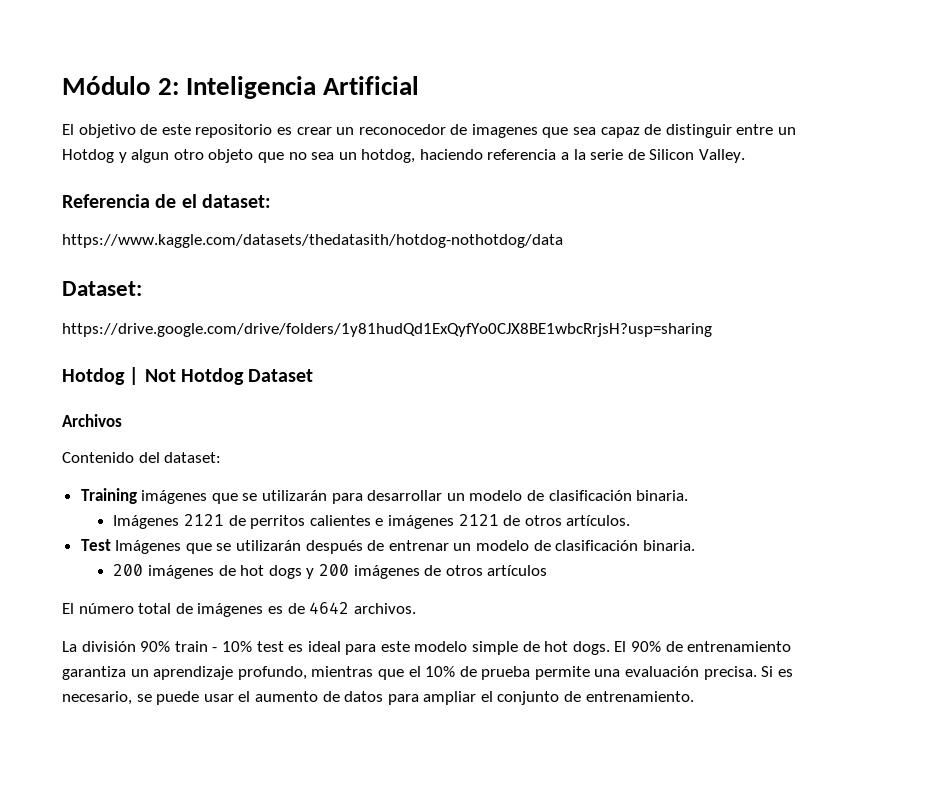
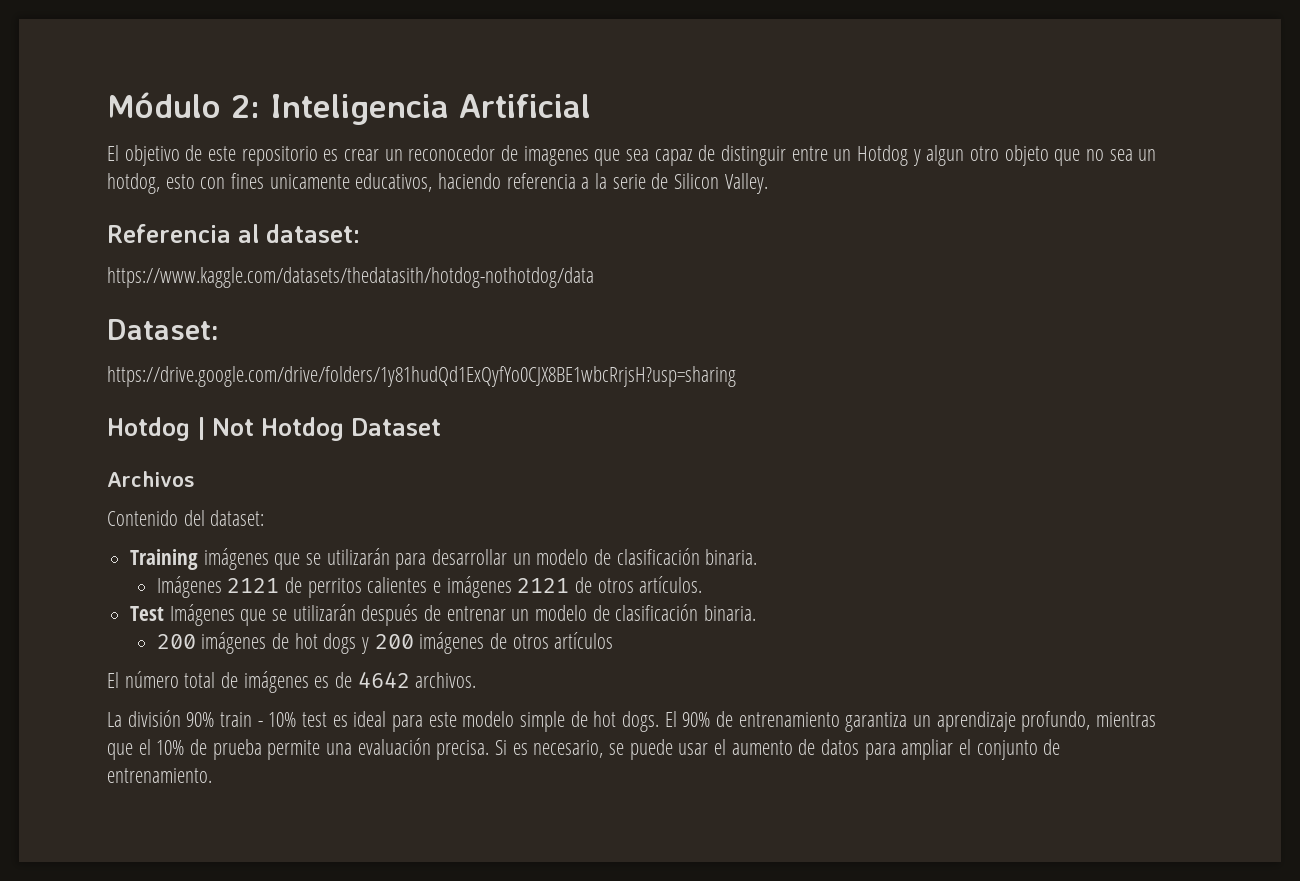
(416, 156) none -> [165,173,433,192] esto con fines unicamente educativos,
[155,194,197,208] de el -> [238,224,259,243] al

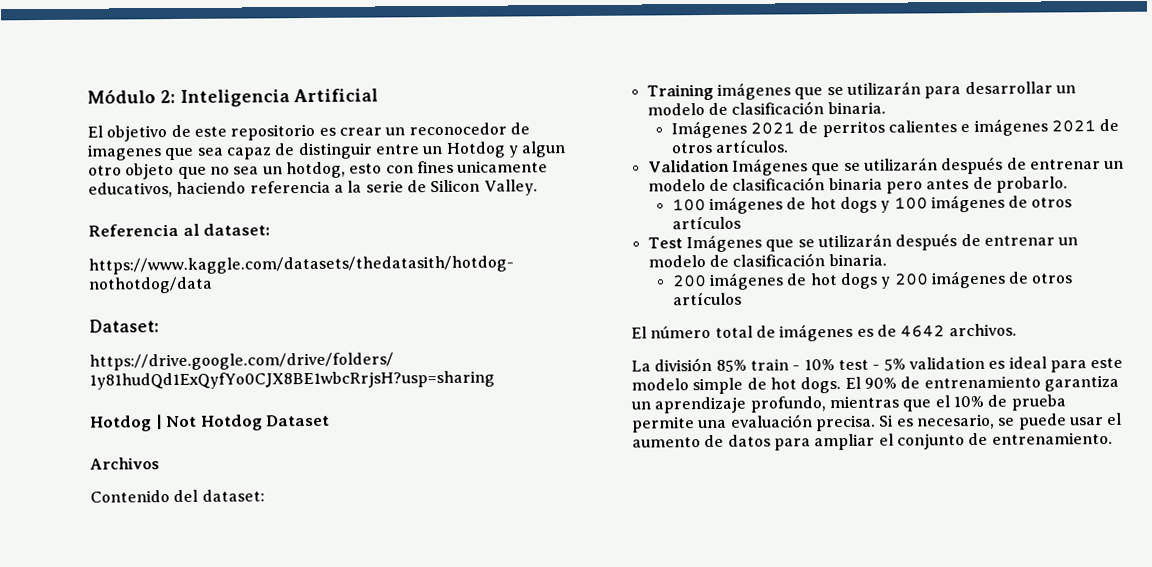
[227,578,280,593] 2121 -> [749,121,795,135] 2021
[517,578,570,593] 2121 -> [1050,119,1096,133] 2021
(703, 584) none -> [647,156,1125,176] [647,176,1068,194] [671,194,1073,215] [671,215,741,230] // Validation Imágenes que se utilizarán después de entrenar un modelo de clasificación binaria pero antes de probarlo. // 100 imágenes de hot dogs y 100 imágenes de otros artículos
[186,712,215,727] 90% -> [715,359,747,372] 85%
(328, 719) none -> [872,356,985,371] - 5% validation

